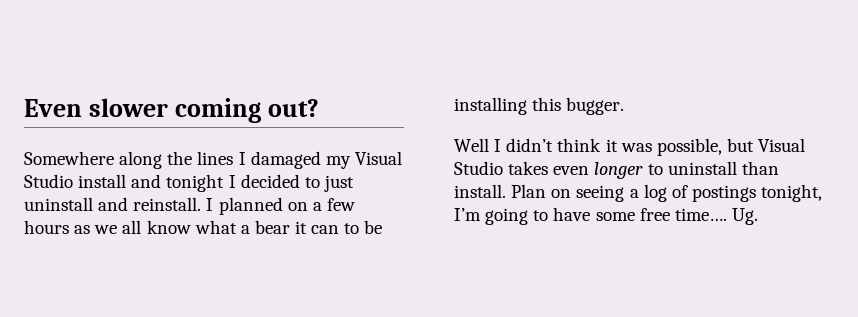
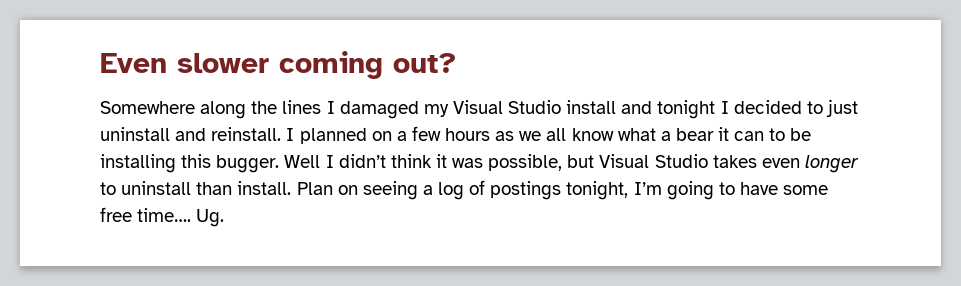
(625, 106) // -> (280, 164) none

